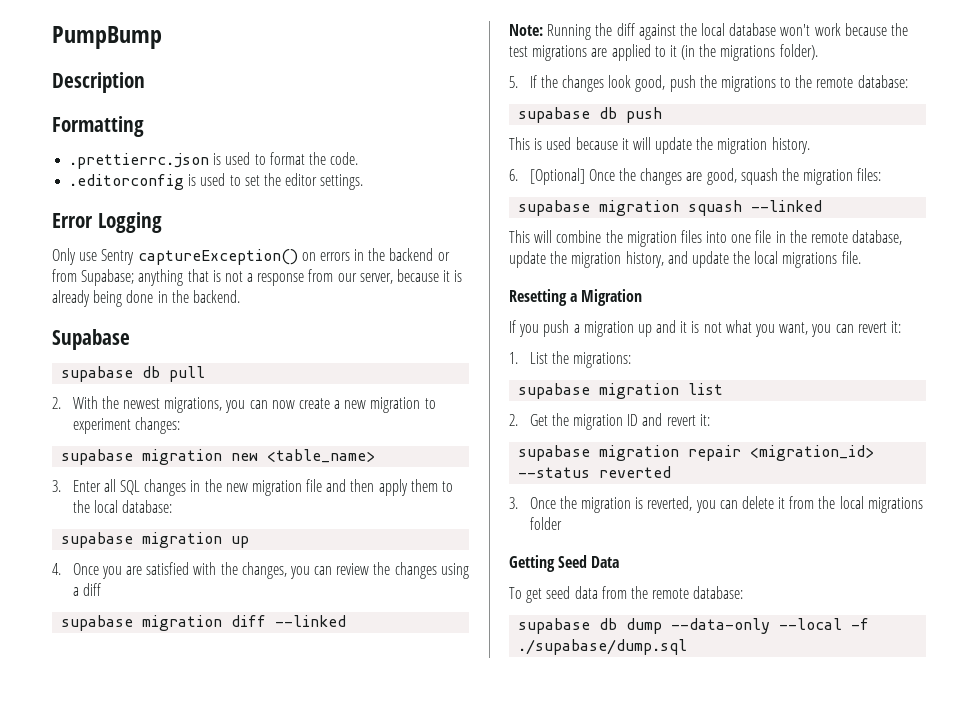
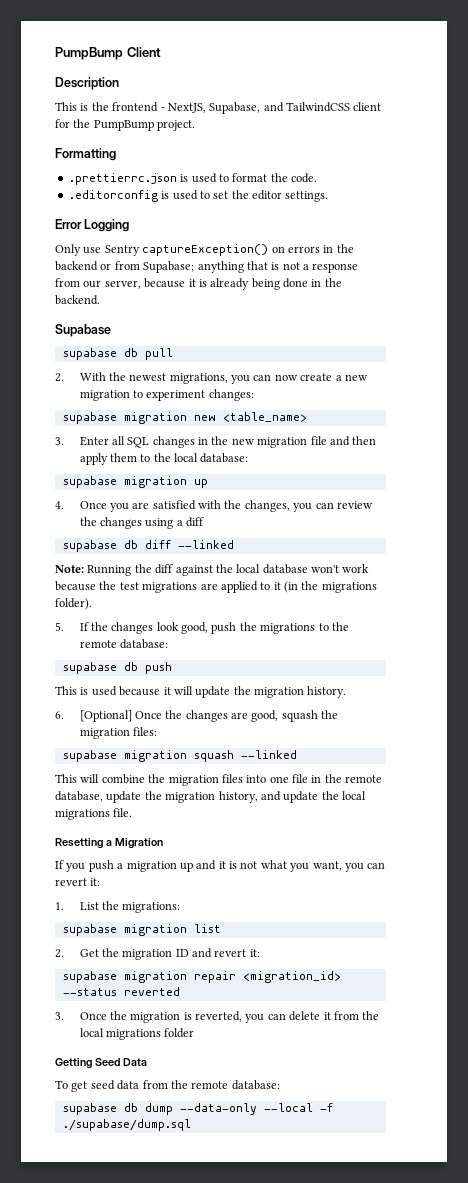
[52,26,162,49] PumpBump -> [55,47,161,60] PumpBump Client
(145, 82) none -> [55,102,382,114] [55,119,196,131] // This is the frontend - NextJS, Supabase, and TailwindCSS client for the PumpBump project.
[142,615,223,631] migration -> [123,540,138,549] db

